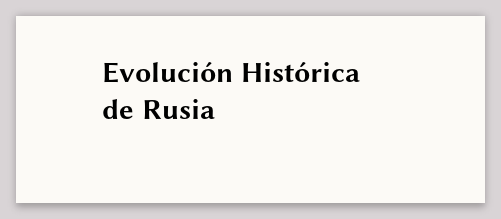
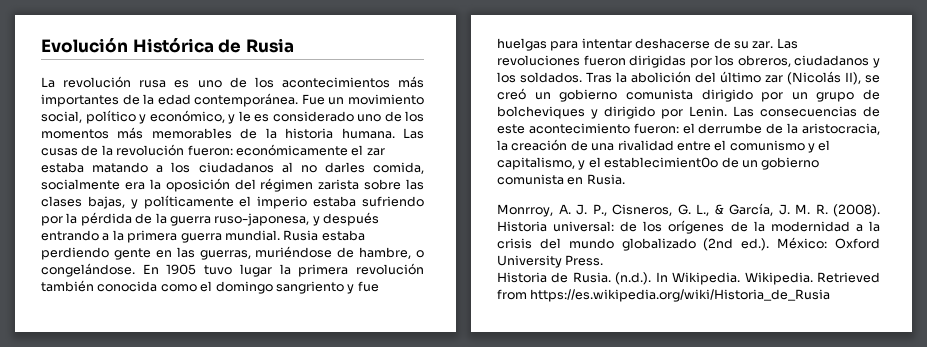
(215, 109) none -> [41,76,424,88] [41,93,424,107] [41,110,424,124] [41,127,424,139] [41,144,385,156] [41,162,424,174] [41,178,424,192] [41,195,424,209] [41,212,379,226] [41,230,365,243] [41,246,424,260] [41,263,424,277] [41,280,379,294] [497,38,798,51] [497,55,880,68] [497,71,880,85] [497,88,880,102] [497,106,880,119] [497,123,880,135] [497,139,831,153] [497,157,820,170] [497,174,625,185] [497,203,880,217] [497,220,880,234] [497,237,880,251] [497,255,604,268] [497,272,880,285] [497,289,831,302] // La revolución rusa es uno de los acontecimientos más importantes de la edad contemporánea. Fue un movimiento social, político y económico, y le es considerado uno de los momentos más memorables de la historia humana. Las cusas de la revolución fueron: económicamente el zar estaba matando a los ciudadanos al no darles comida, socialmente era la oposición del régimen zarista sobre las clases bajas, y políticamente el imperio estaba sufriendo por la pérdida de la guerra ruso-japonesa, y después entrando a la primera guerra mundial. Rusia estaba perdiendo gente en las guerras, muriéndose de hambre, o congelándose. En 1905 tuvo lugar la primera revolución también conocida como el domingo sangriento y fue huelgas para intentar deshacerse de su zar. Las revoluciones fueron dirigidas por los obreros, ciudadanos y los soldados. Tras la abolición del último zar (Nicolás II), se creó un gobierno comunista dirigido por un grupo de bolcheviques y dirigido por Lenin. Las consecuencias de este acontecimiento fueron: el derrumbe de la aristocracia, la creación de una rivalidad entre el comunismo y el capitalismo, y el establecimient0o de un gobierno comunista en Rusia. // Monrroy, A. J. P., Cisneros, G. L., & García, J. M. R. (2008). Historia universal: de los orígenes de la modernidad a la crisis del mundo globalizado (2nd ed.). México: Oxford University Press. // Historia de Rusia. (n.d.). In Wikipedia. Wikipedia. Retrieved from https://es.wikipedia.org/wiki/Historia_de_Rusia

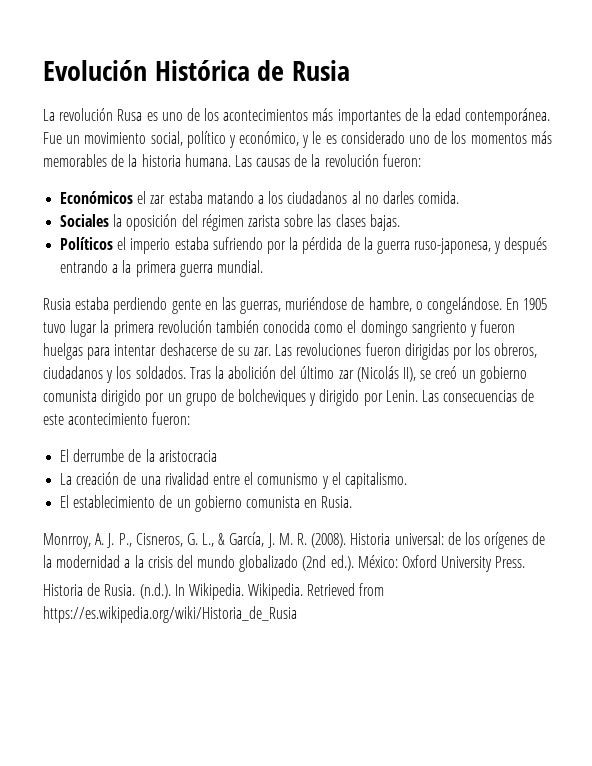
[139,80,167,88] rusa -> [117,109,143,121] Rusa
[41,148,78,156] cusas -> [256,158,291,167] causas
[235,144,348,156] económicamente -> [60,191,134,204] // Económicos
[373,162,424,174] [41,179,145,190] comida, socialmente era -> [418,191,460,204] [60,214,110,227] comida. // Sociales
[87,195,234,209] bajas, y políticamente -> [369,214,400,231] [60,237,114,250] bajas. // Políticos
(280, 235) none -> (263, 266) //
[357,281,379,292] fue -> [480,320,516,333] fueron
[682,123,695,134] el -> [60,449,70,462] // El
[802,123,880,135] [497,140,508,151] aristocracia, la -> [158,450,217,462] [60,473,73,485] aristocracia // La
[497,157,719,170] capitalismo, y el establecimient0o -> [344,472,407,489] [60,495,156,508] capitalismo. // El establecimiento

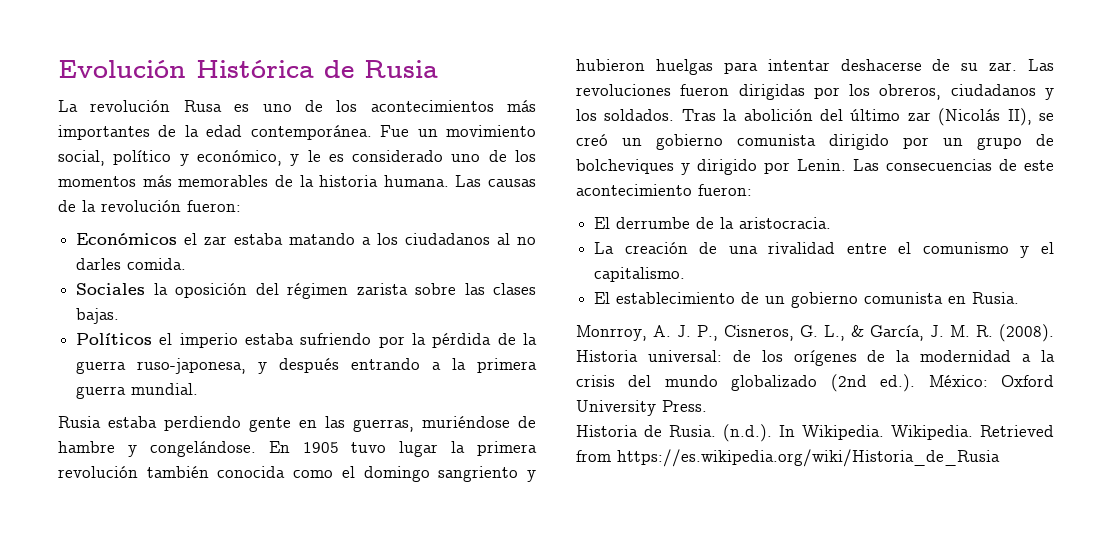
[368,297,423,312] hambre, o -> [58,441,137,457] hambre y
[480,320,516,333] fueron -> [576,59,645,71] hubieron
[158,450,217,462] aristocracia -> [739,217,832,229] aristocracia.

